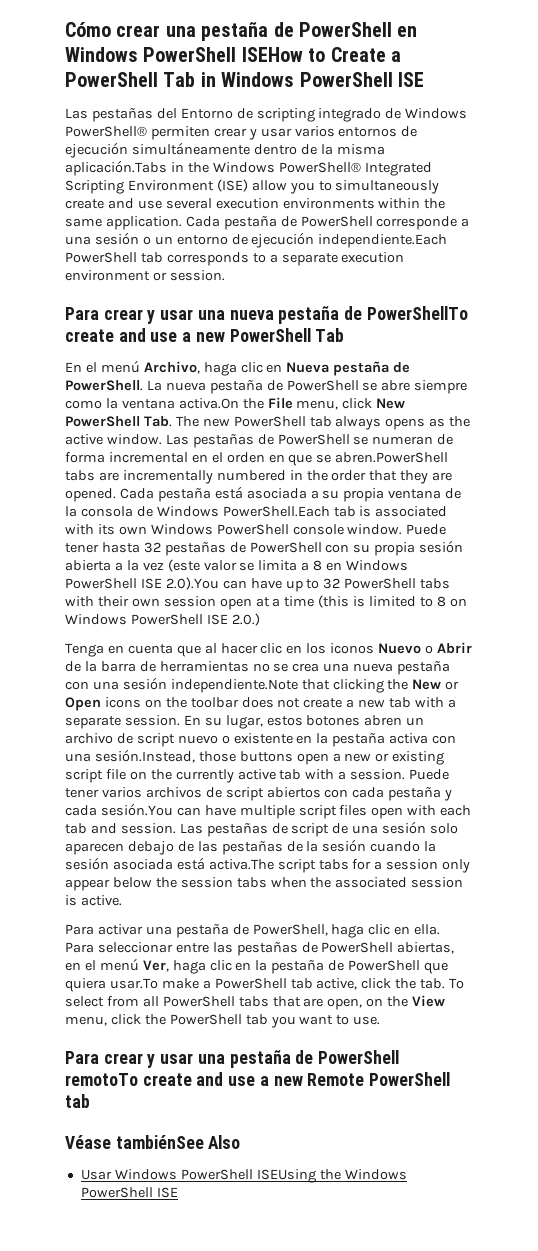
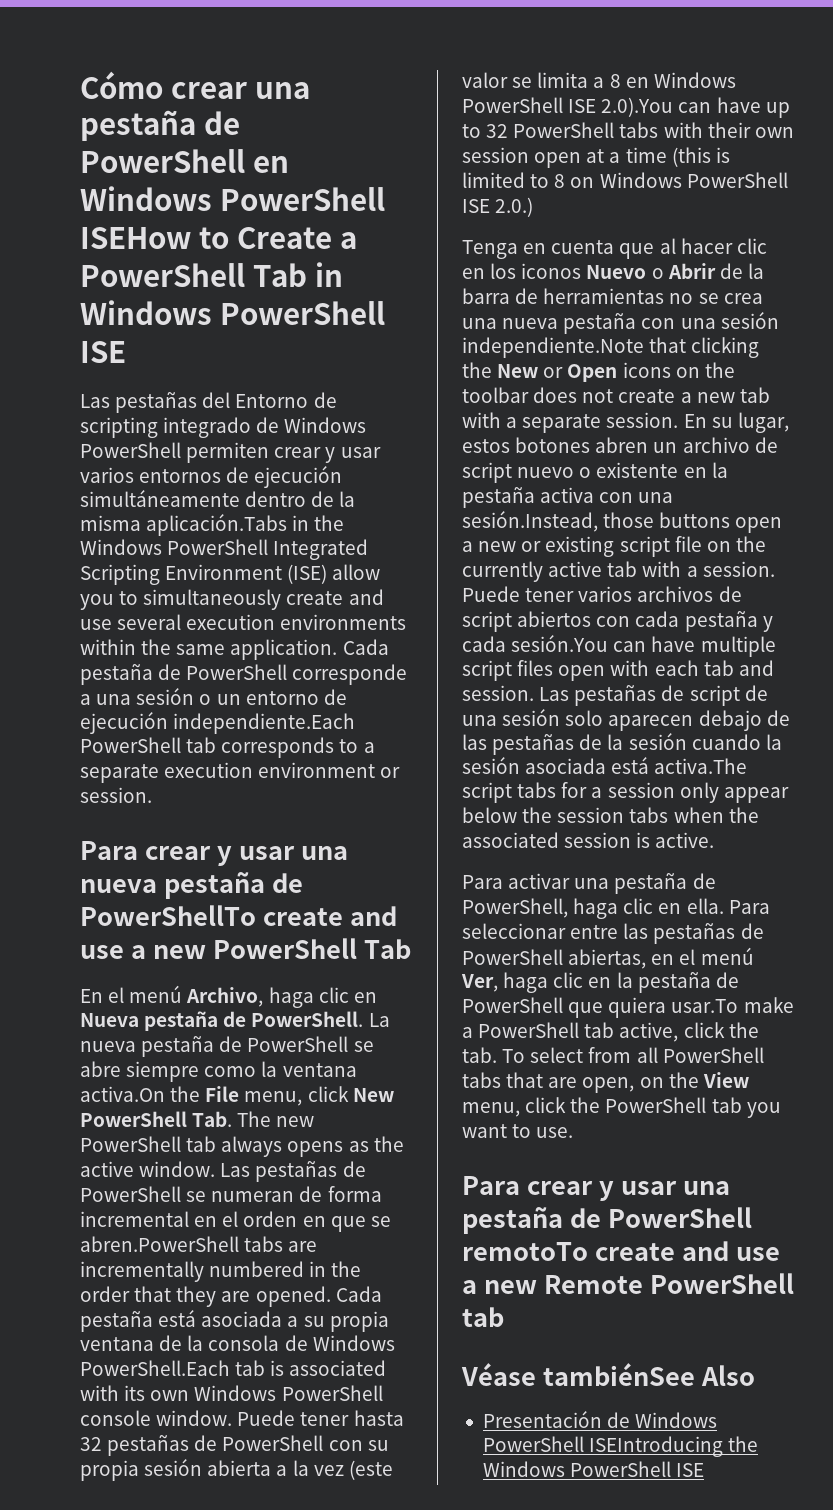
[65,126,147,137] PowerShell® -> [80,442,181,458] PowerShell
[278,162,361,173] PowerShell® -> [167,539,269,555] PowerShell
[80,1169,316,1183] Usar Windows PowerShell ISEUsing -> [482,1411,718,1428] [482,1436,724,1457] Presentación de Windows PowerShell ISEIntroducing

